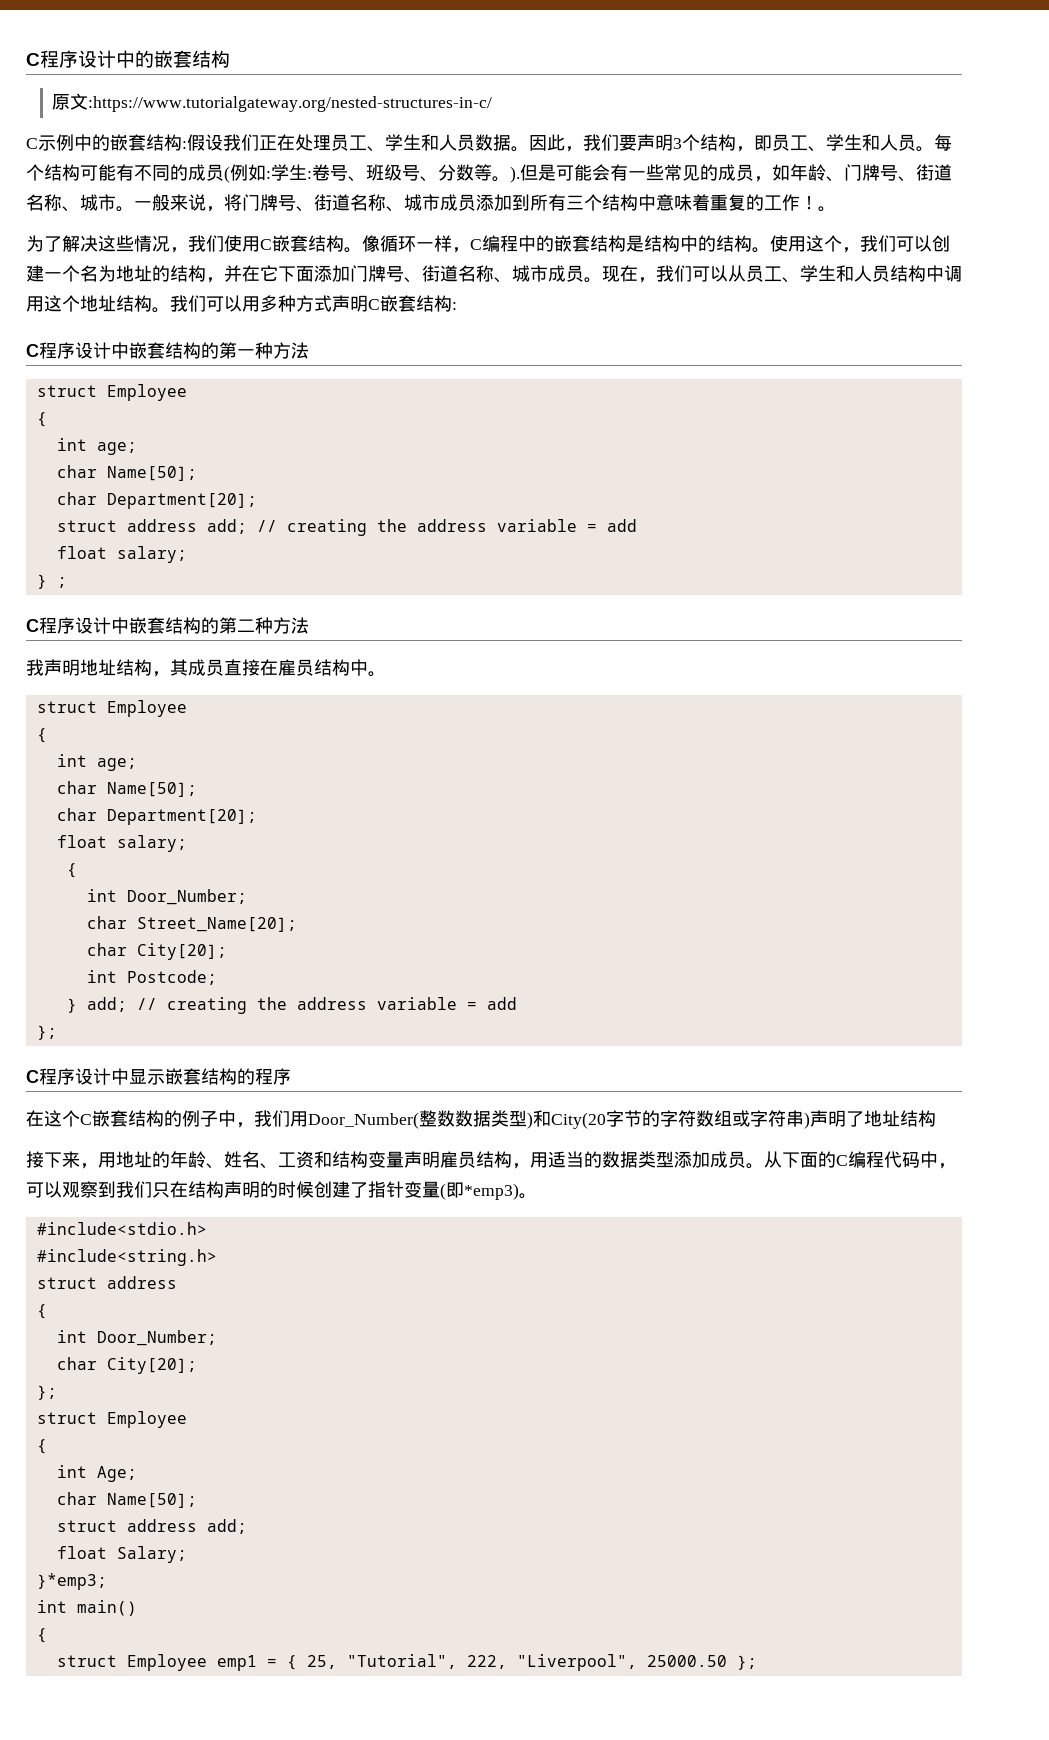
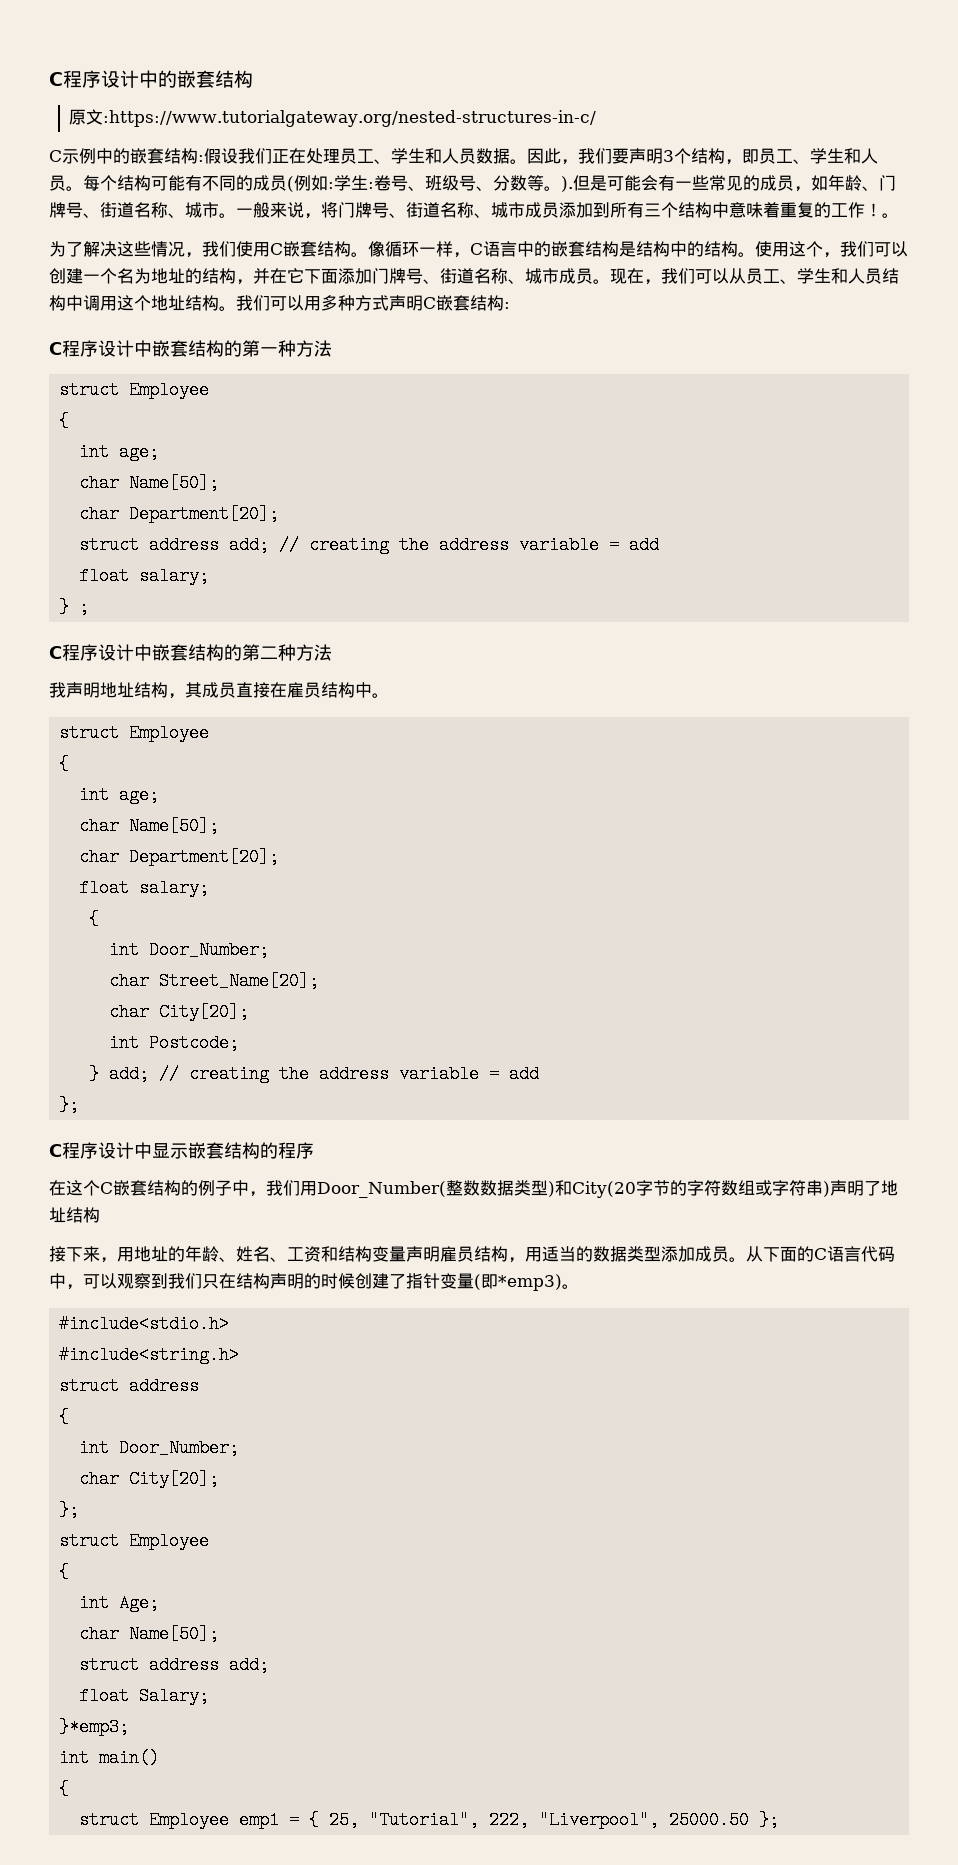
[482,235,518,252] 编程 -> [483,241,517,257] 语言
[848,1151,884,1168] 编程 -> [827,1246,861,1262] 语言

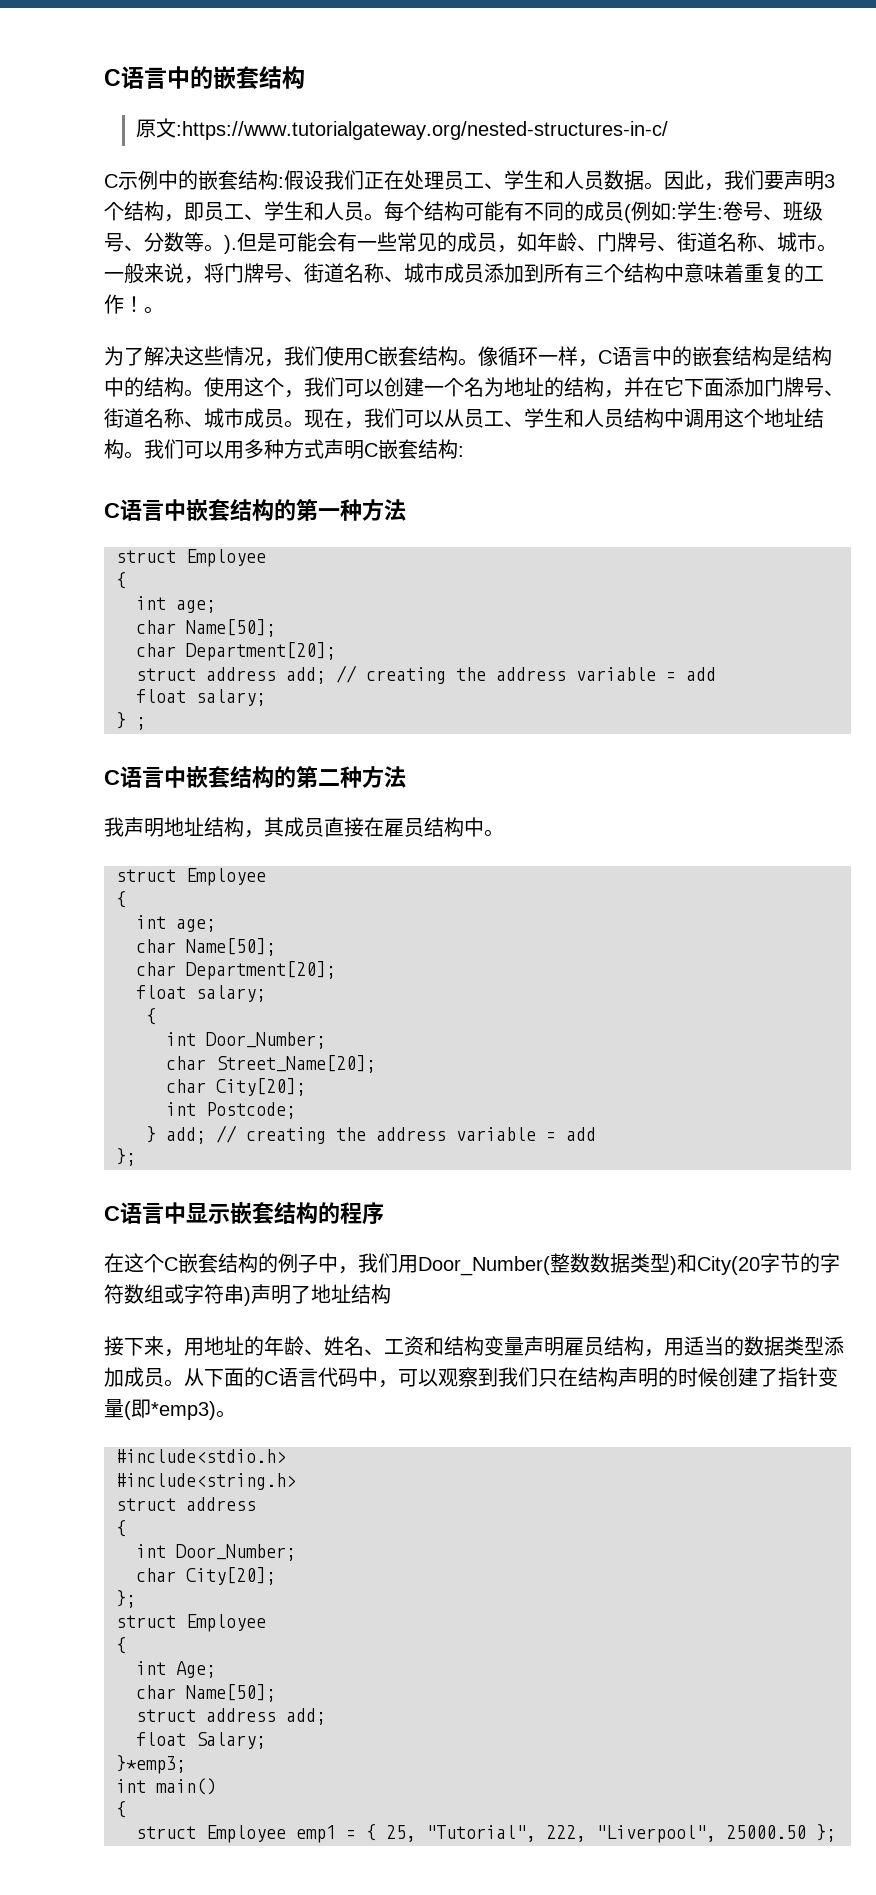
[49,70,139,88] C程序设计 -> [104,66,167,89] C语言
[62,340,134,357] 程序设计 -> [120,499,164,521] 语言
[62,644,134,661] 程序设计 -> [120,766,164,788] 语言
[62,1142,134,1159] 程序设计 -> [120,1202,164,1224] 语言

